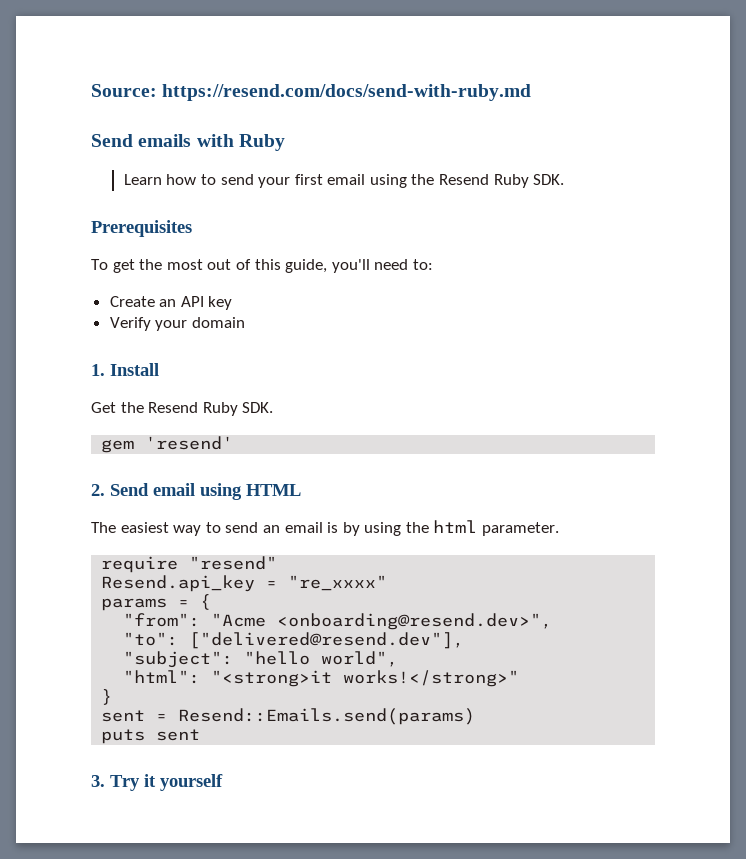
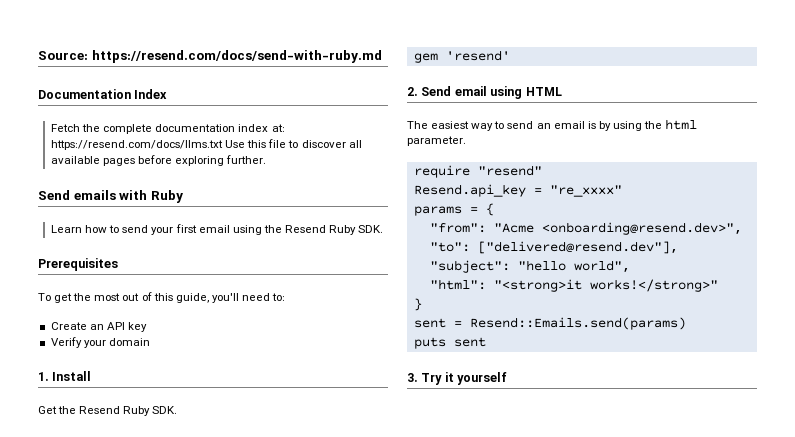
(532, 92) none -> [38,89,168,99] [51,124,285,134] [51,139,362,150] [51,155,267,166] // Documentation Index // Fetch the complete documentation index at: https://resend.com/docs/llms.txt Use this file to discover all available pages before exploring further.

